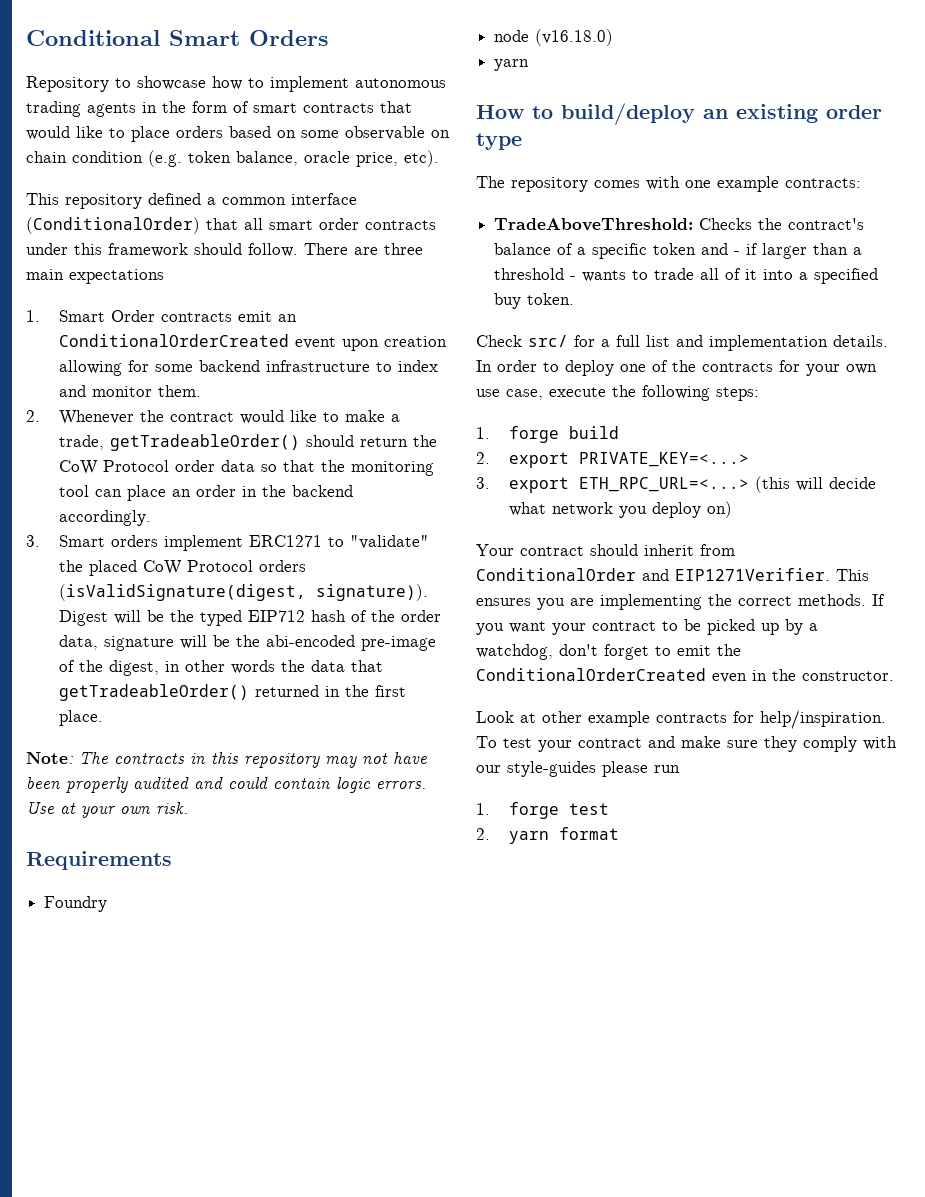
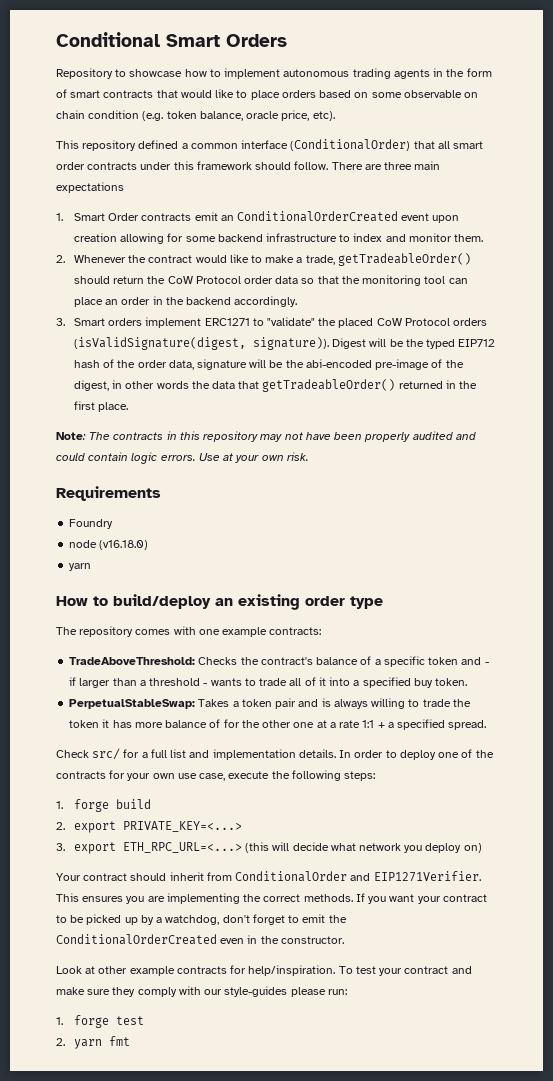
(575, 299) none -> [69,698,471,709] [69,719,487,730] // PerpetualStableSwap: Takes a token pair and is always willing to trade the token it has more balance of for the other one at a rate 1:1 + a specified spread.
[654,765,680,773] run -> [327,989,347,995] run:
[558,827,619,840] format -> [108,1036,130,1046] fmt

